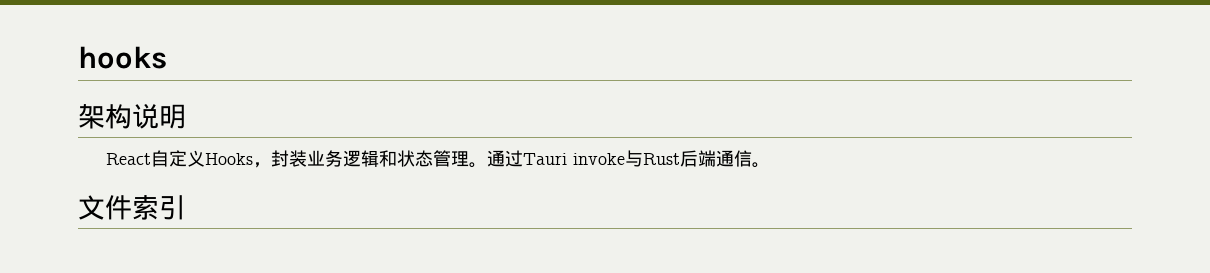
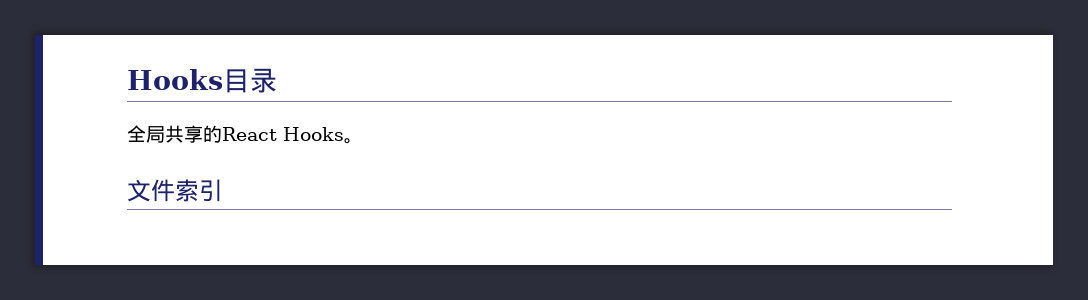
[78,46,167,69] [78,103,186,129] [106,150,753,168] hooks // 架构说明 // React自定义Hooks，封装业务逻辑和状态管理。通过Tauri invoke与Rust后端通信 -> [127,68,277,93] [127,125,344,143] Hooks目录 // 全局共享的React Hooks

